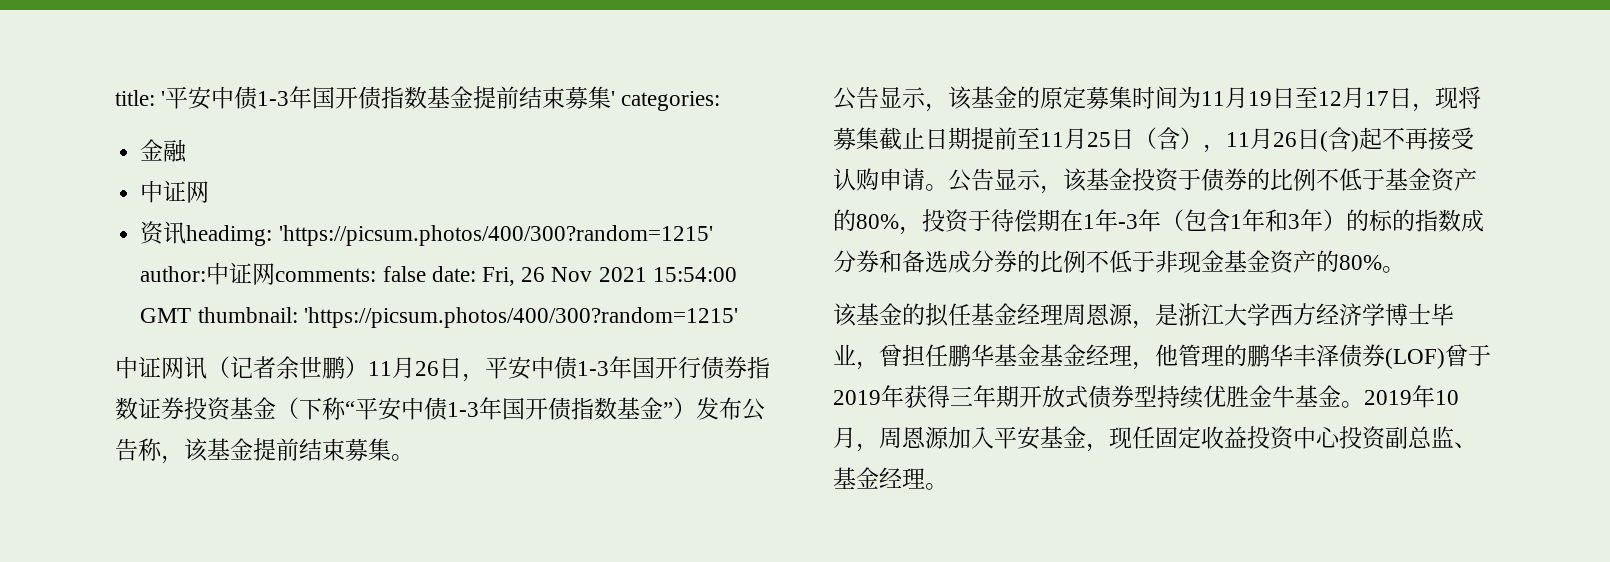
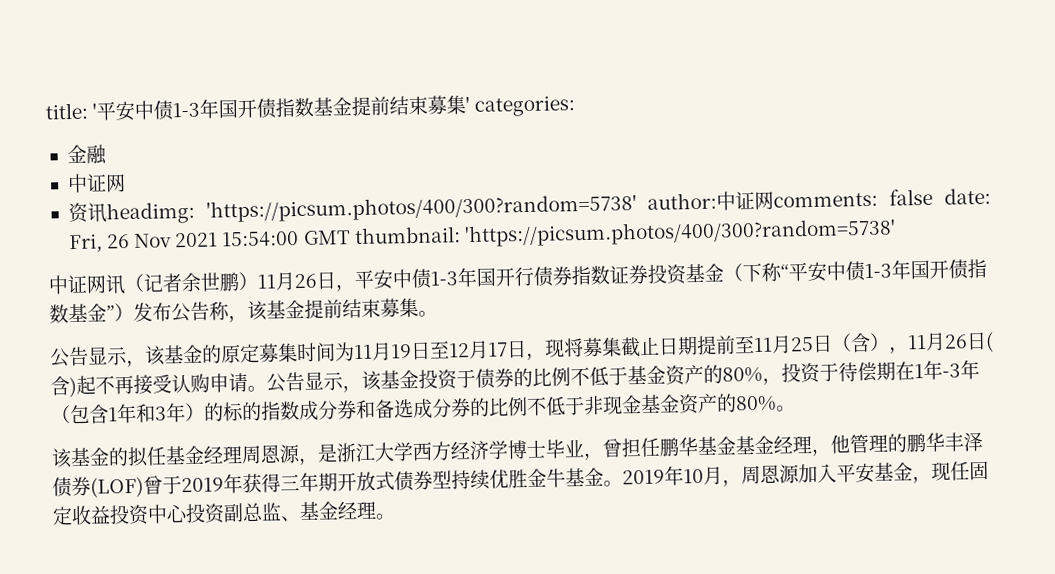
[278,225,713,246] 'https://picsum.photos/400/300?random=1215' -> [205,194,637,223] 'https://picsum.photos/400/300?random=5738'
[303,307,738,328] 'https://picsum.photos/400/300?random=1215' -> [463,218,896,248] 'https://picsum.photos/400/300?random=5738'

